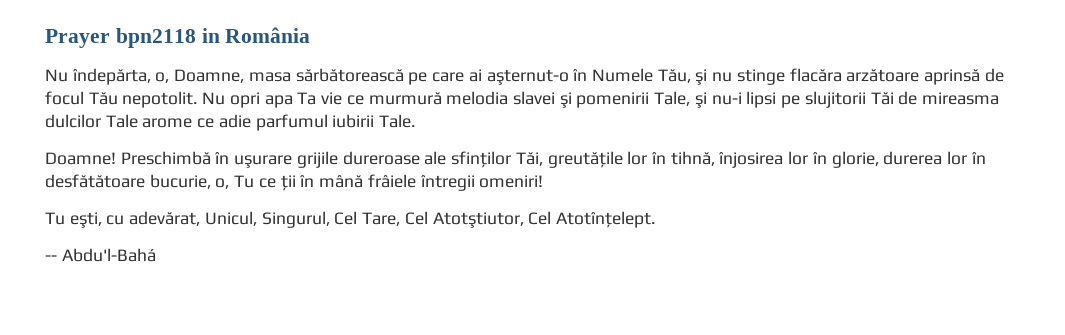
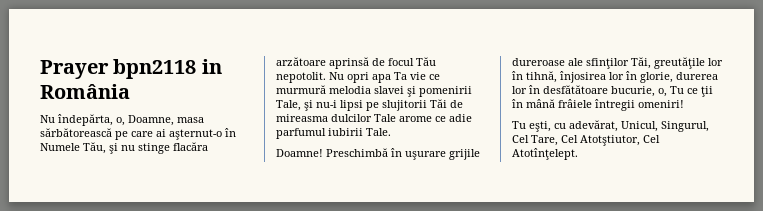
[45,248,156,262] // -- Abdu'l-Bahá -> (578, 154) none

